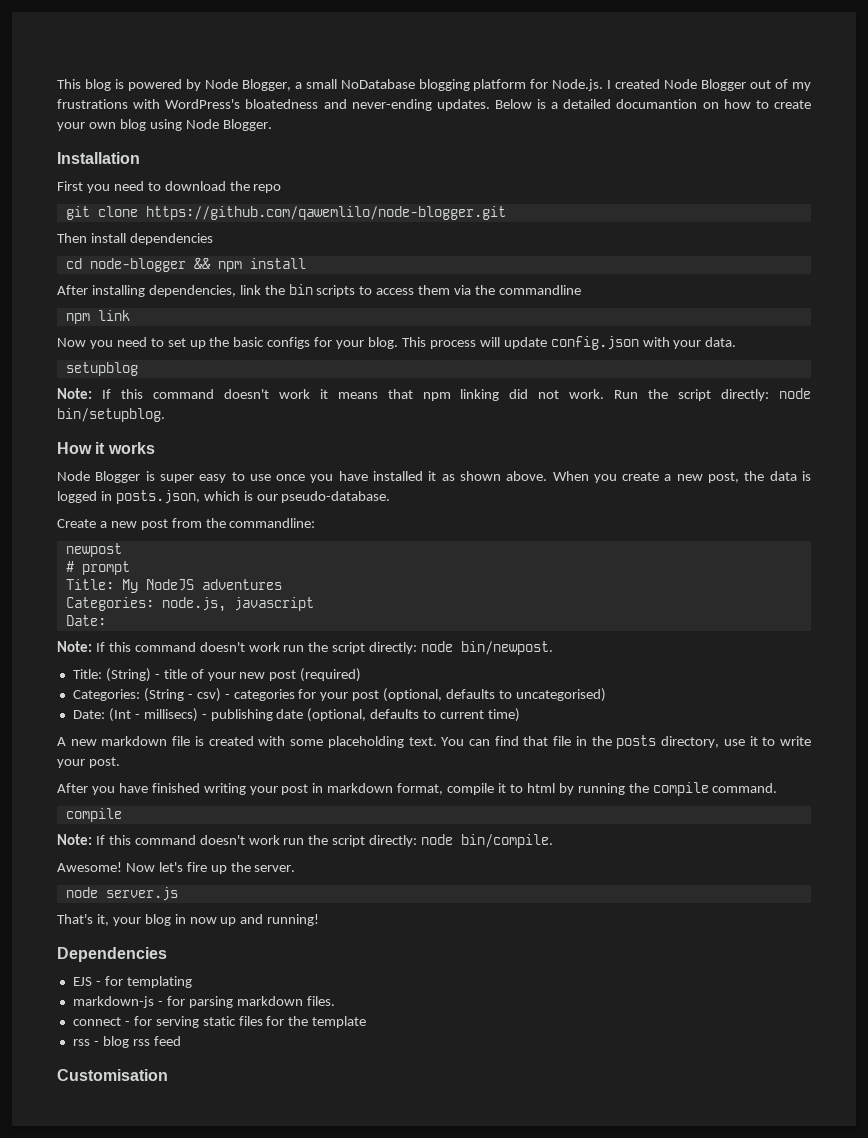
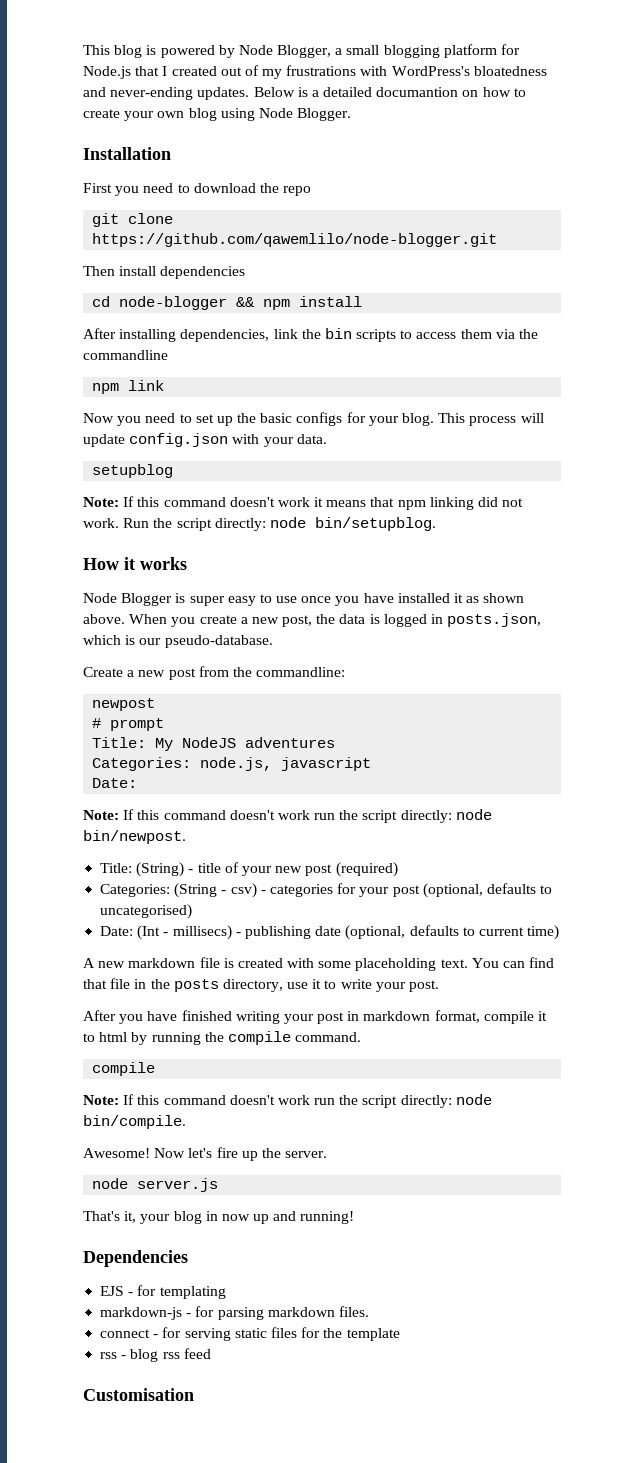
[340,79,415,89] NoDatabase -> (380, 50) none
[552,79,747,91] Node.js. I created Node Blogger -> [83,66,217,79] Node.js that I created

